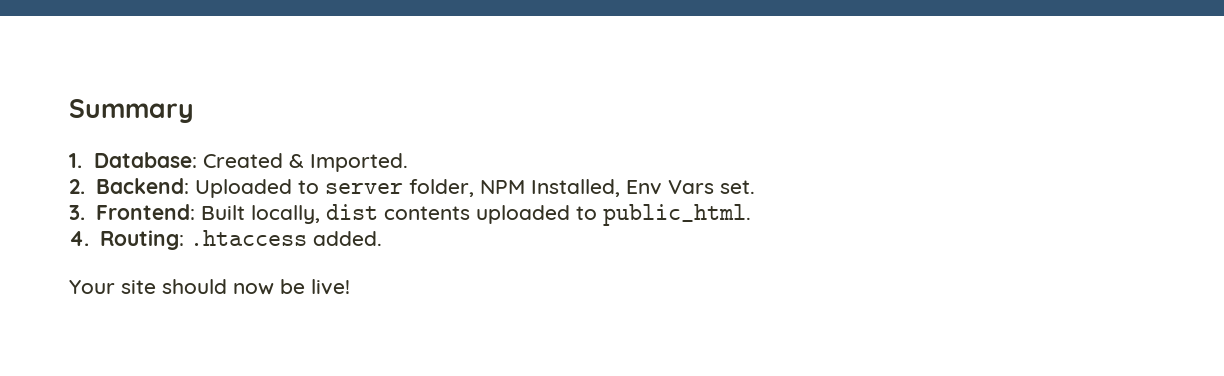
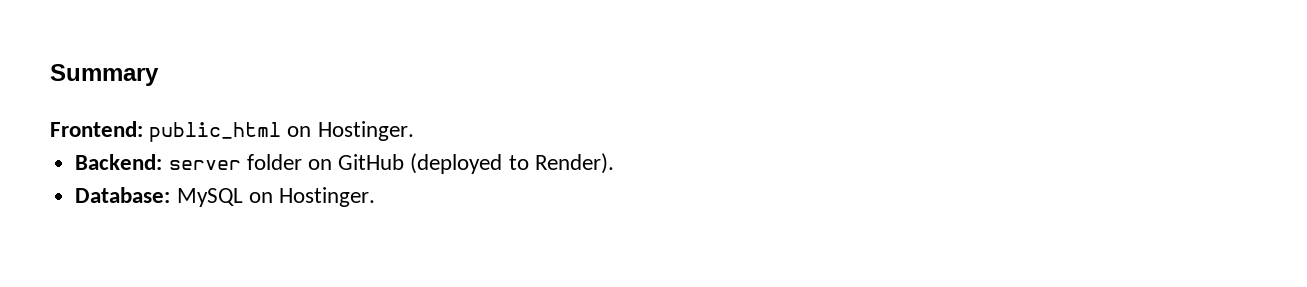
[69,152,409,172] [69,178,755,198] [69,204,751,226] [69,230,382,250] [69,279,350,295] 1. Database: Created & Imported. // 2. Backend: Uploaded to server folder, NPM Installed, Env Vars set. // 3. Frontend: Built locally, dist contents uploaded to public_html. // 4. Routing: .htaccess added. // Your site should now be live! -> [50,121,414,142] [75,153,614,174] [75,187,375,207] Frontend: public_html on Hostinger. // Backend: server folder on GitHub (deployed to Render). // Database: MySQL on Hostinger.

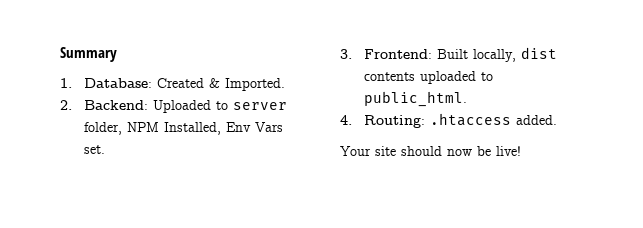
[50,121,414,142] [75,153,614,174] [75,187,375,207] Frontend: public_html on Hostinger. // Backend: server folder on GitHub (deployed to Render). // Database: MySQL on Hostinger. -> [60,78,286,91] [60,100,288,113] [84,122,284,135] [84,145,106,154] [340,47,558,62] [364,71,494,84] [364,91,468,107] [340,113,558,128] [340,146,521,156] 1. Database: Created & Imported. // 2. Backend: Uploaded to server folder, NPM Installed, Env Vars set. // 3. Frontend: Built locally, dist contents uploaded to public_html. // 4. Routing: .htaccess added. // Your site should now be live!

